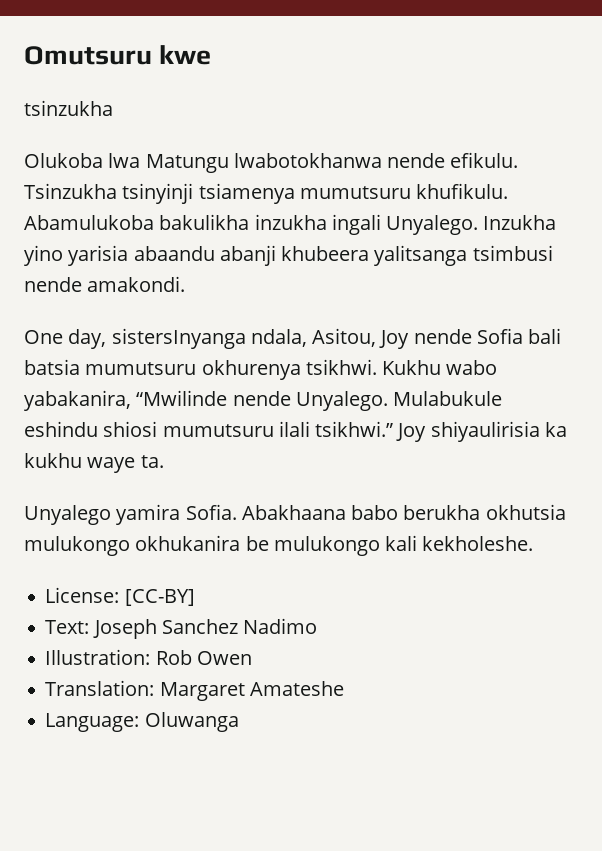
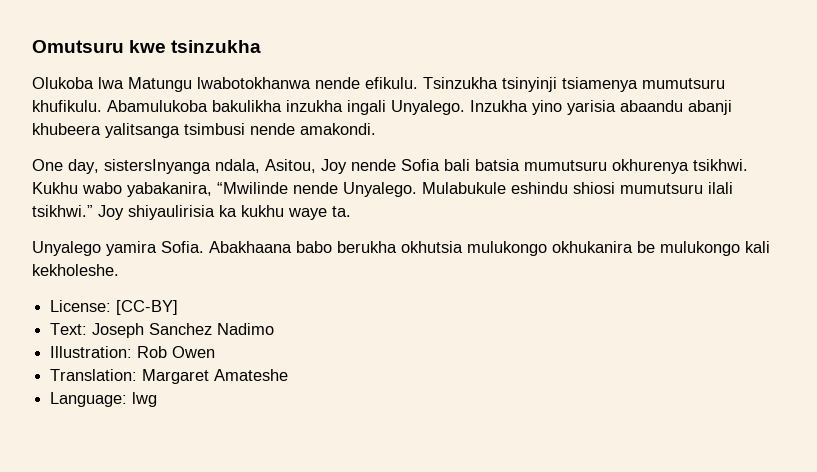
(212, 55) // -> (167, 46) none
[144,712,239,732] Oluwanga -> [132,392,158,407] lwg

